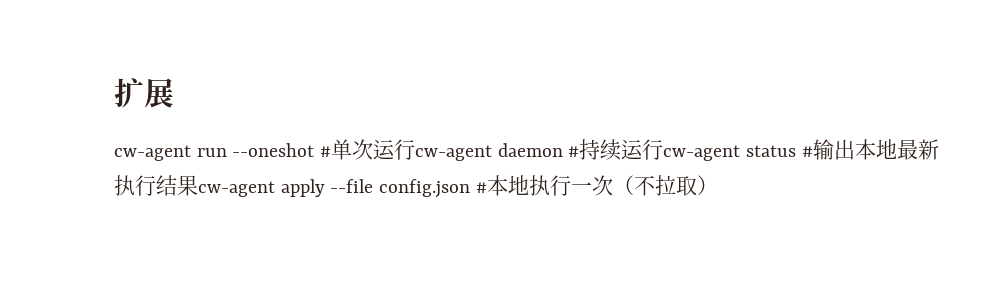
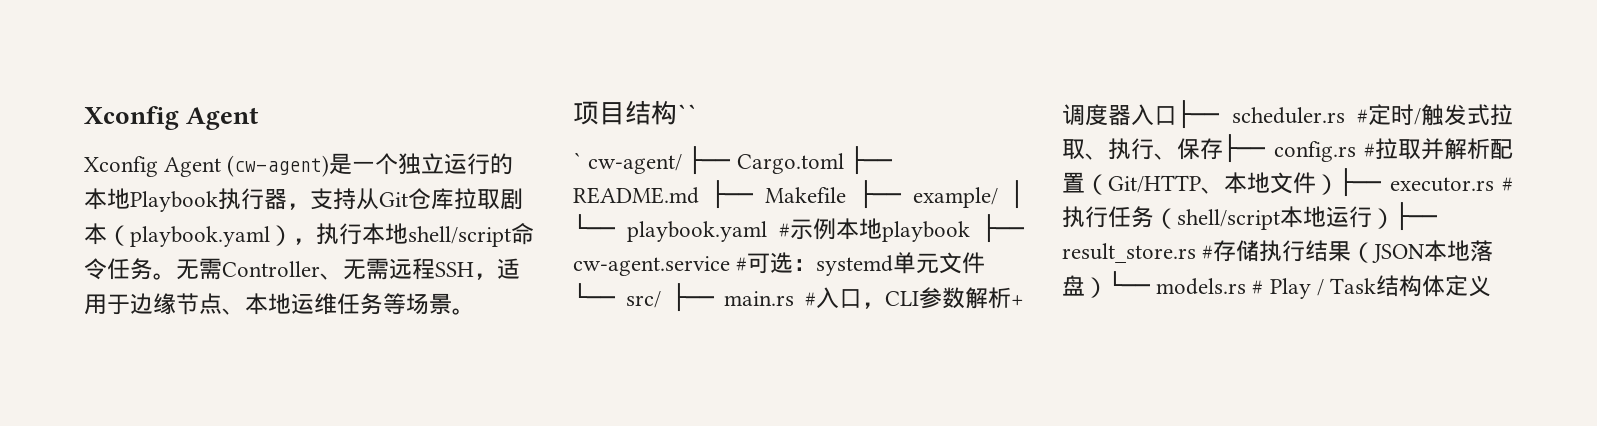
[114,78,174,108] [114,139,939,161] [114,175,718,198] 扩展 // cw-agent run --oneshot #单次运行cw-agent daemon #持续运行cw-agent status #输出本地最新执行结果cw-agent apply --file config.json #本地执行一次（不拉取） -> [84,106,260,130] [84,153,514,177] [84,188,523,212] [84,223,534,247] [84,258,520,280] [84,293,475,315] [573,100,697,125] [573,146,893,175] [573,180,1024,209] [573,214,1025,243] [573,252,986,276] [573,283,1024,312] [1062,100,1513,129] [1062,134,1513,163] [1062,168,1513,197] [1062,202,1438,231] [1062,240,1494,263] [1062,271,1492,299] Xconfig Agent // Xconfig Agent (cw-agent)是一个独立运行的本地Playbook执行器，支持从Git仓库拉取剧本（playbook.yaml），执行本地shell/script命令任务。无需Controller、无需远程SSH，适用于边缘节点、本地运维任务等场景。 // 项目结构`` // ` cw-agent/ ├── Cargo.toml ├── README.md ├── Makefile ├── example/ │ └── playbook.yaml #示例本地playbook ├── cw-agent.service #可选：systemd单元文件└── src/ ├── main.rs #入口，CLI参数解析+调度器入口├── scheduler.rs #定时/触发式拉取、执行、保存├── config.rs #拉取并解析配置（Git/HTTP、本地文件）├── executor.rs #执行任务（shell/script本地运行）├── result_store.rs #存储执行结果（JSON本地落盘）└── models.rs # Play / Task结构体定义

